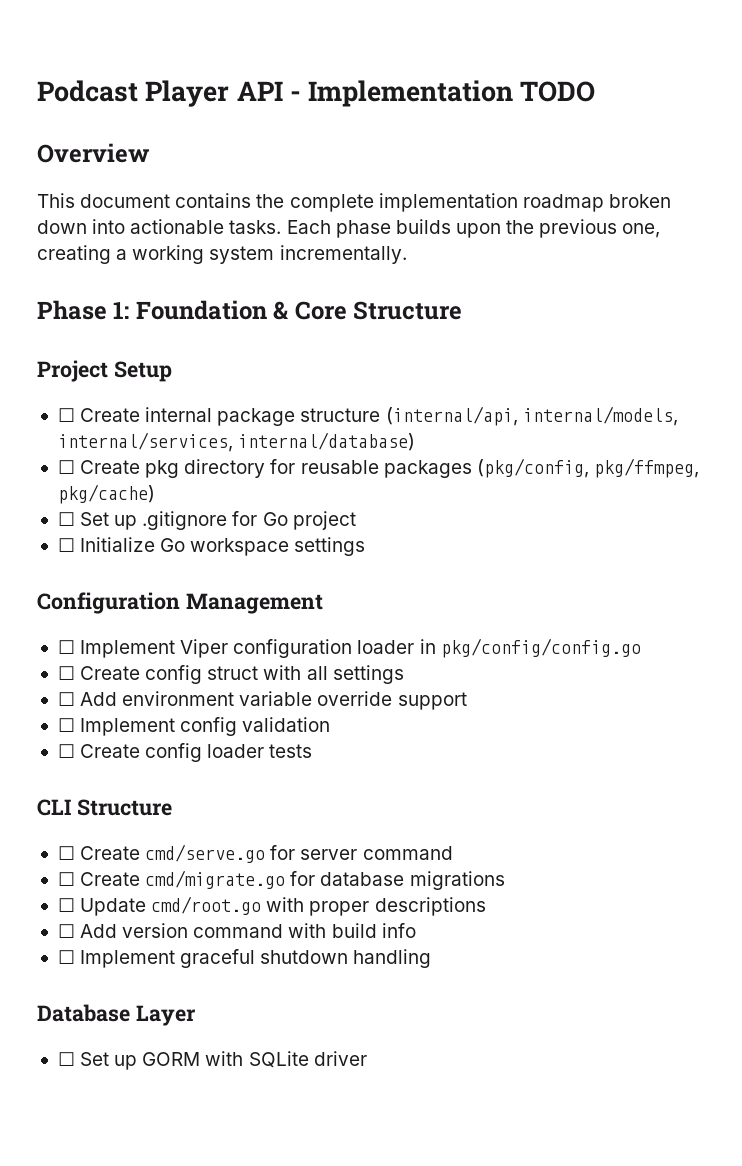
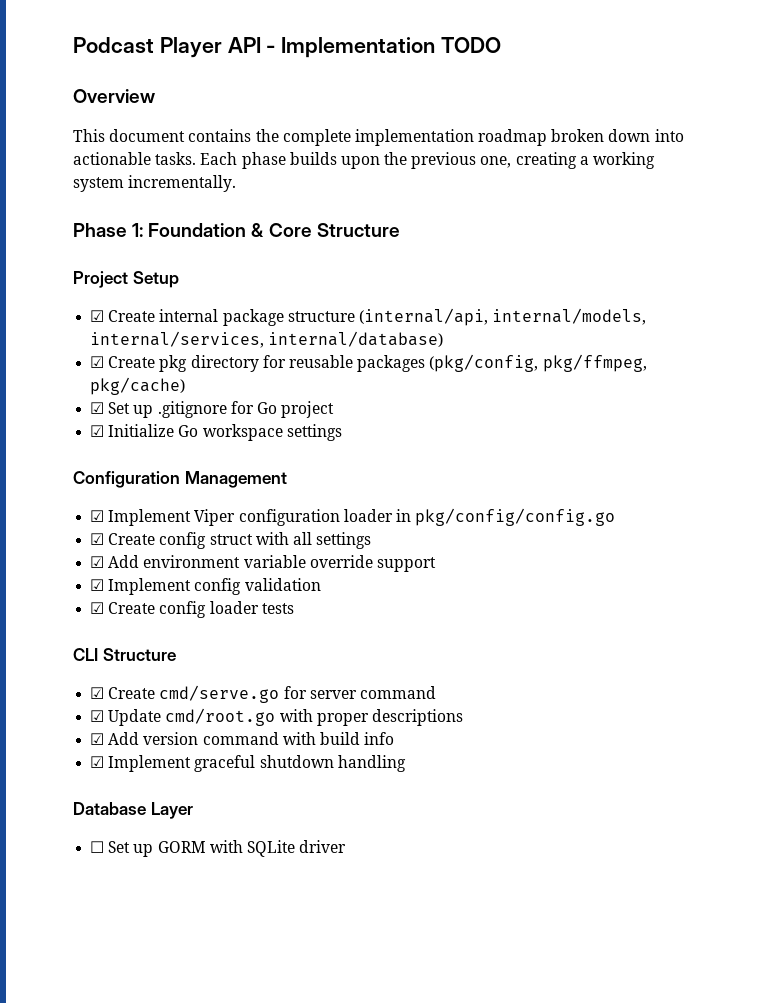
[57,408,75,422] ☐ -> [90,310,105,322] ☑
[57,460,75,474] ☐ -> [90,356,105,368] ☑
[57,512,75,526] ☐ -> [90,402,105,414] ☑
[57,538,75,552] ☐ -> [90,425,105,437] ☑
[57,640,75,654] ☐ -> [90,510,105,522] ☑
[57,666,75,680] ☐ -> [90,533,105,545] ☑
[57,692,75,706] ☐ -> [90,556,105,568] ☑
[57,718,75,732] ☐ -> [90,579,105,591] ☑
[57,744,75,758] ☐ -> [90,602,105,614] ☑
[57,846,75,860] ☐ -> [90,687,105,699] ☑
[57,870,505,890] [57,898,75,912] ☐ Create cmd/migrate.go for database migrations // ☐ -> [90,710,105,722] ☑
[57,924,75,938] ☐ -> [90,733,105,745] ☑
[57,950,75,964] ☐ -> [90,756,105,768] ☑

